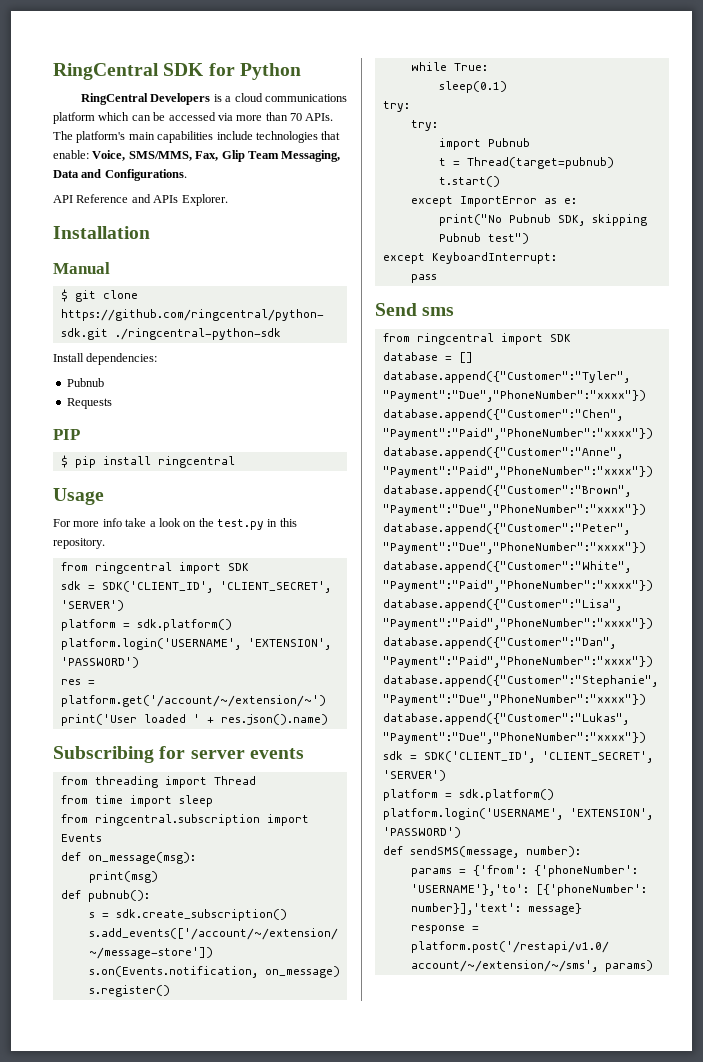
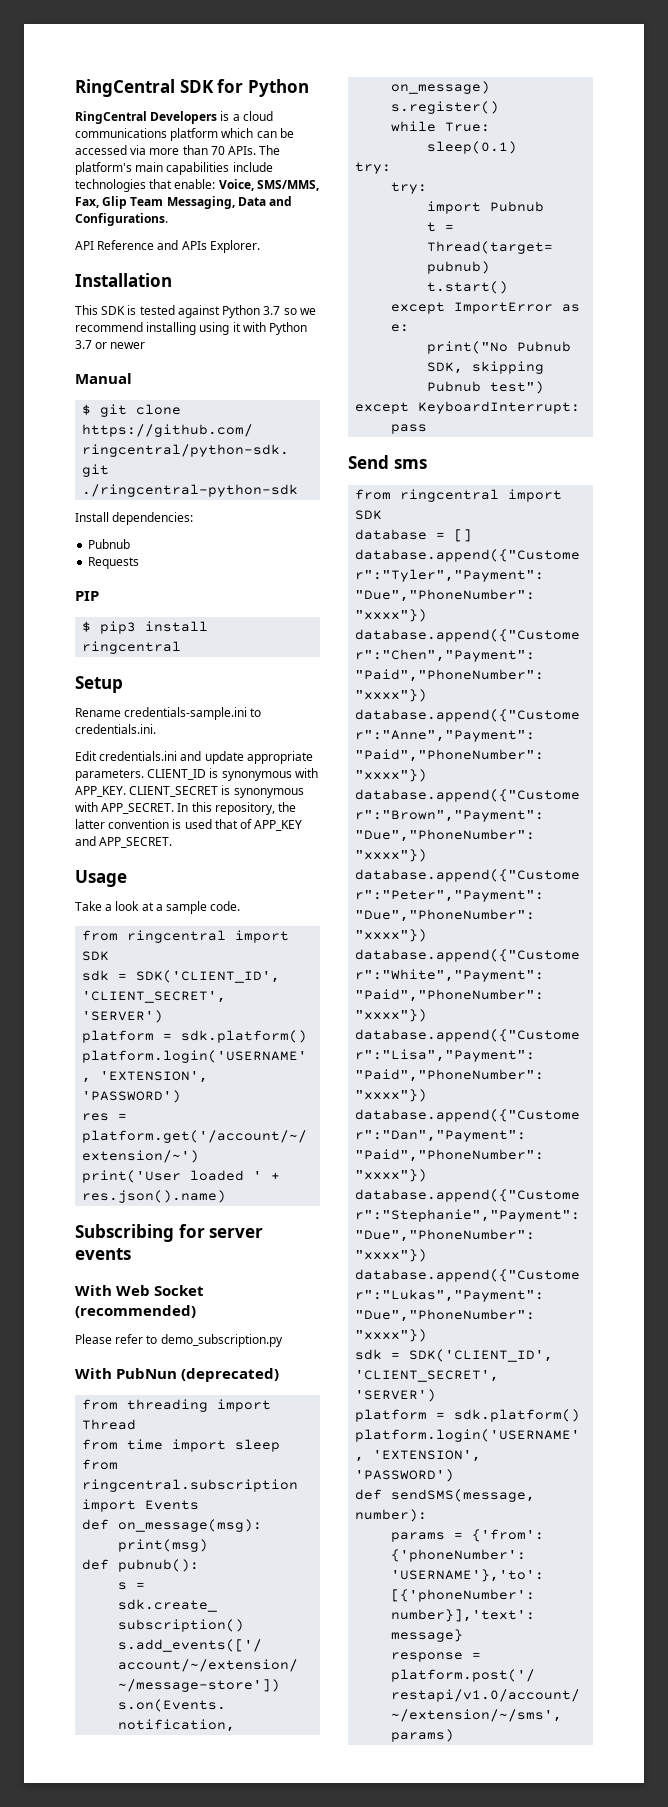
(150, 232) none -> [75,305,316,318] [75,322,308,335] [75,340,146,349] // This SDK is tested against Python 3.7 so we recommend installing using it with Python 3.7 or newer
[74,456,96,468] pip -> [100,621,137,634] pip3
[53,488,104,505] [53,518,297,530] [53,538,105,549] Usage // For more info take a look on the test.py in this repository. -> [75,676,123,693] [75,707,262,720] [75,724,156,734] [75,751,313,764] [75,768,318,781] [75,785,304,798] [75,802,297,815] [75,819,303,831] [75,836,173,848] [75,870,127,887] [75,901,241,914] Setup // Rename credentials-sample.ini to credentials.ini. // Edit credentials.ini and update appropriate parameters. CLIENT_ID is synonymous with APP_KEY. CLIENT_SECRET is synonymous with APP_SECRET. In this repository, the latter convention is used that of APP_KEY and APP_SECRET. // Usage // Take a look at a sample code.
(304, 753) none -> [75,1285,205,1296] [75,1305,196,1318] [75,1334,283,1347] [75,1368,280,1382] // With Web Socket (recommended) // Please refer to demo_subscription.py // With PubNun (deprecated)

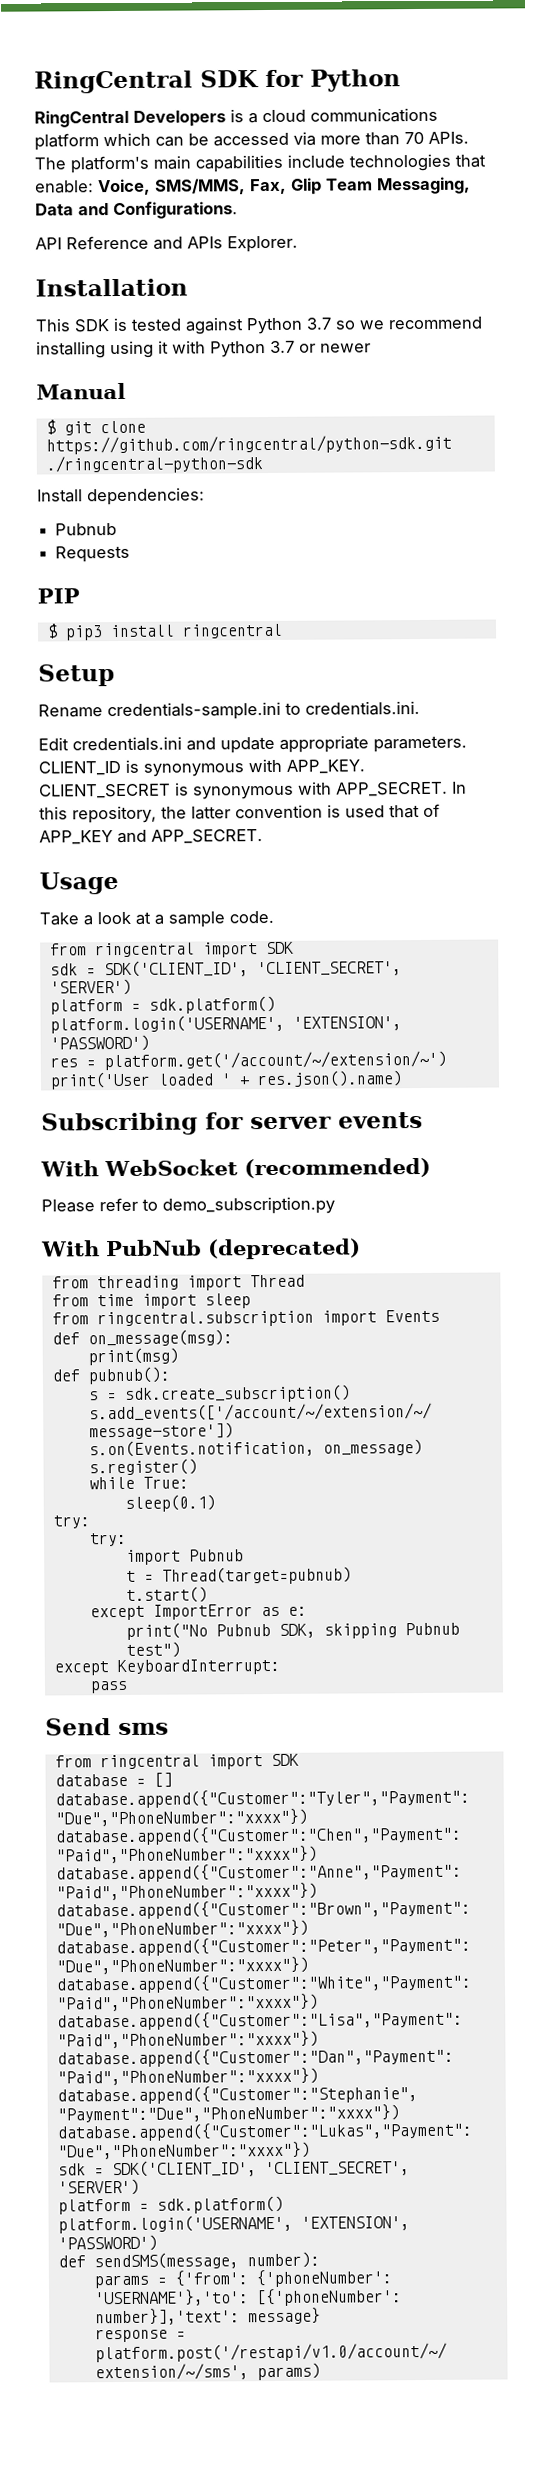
[116,1285,205,1296] Web Socket -> [104,1159,238,1177] WebSocket
[116,1368,178,1379] PubNun -> [106,1239,202,1257] PubNub

